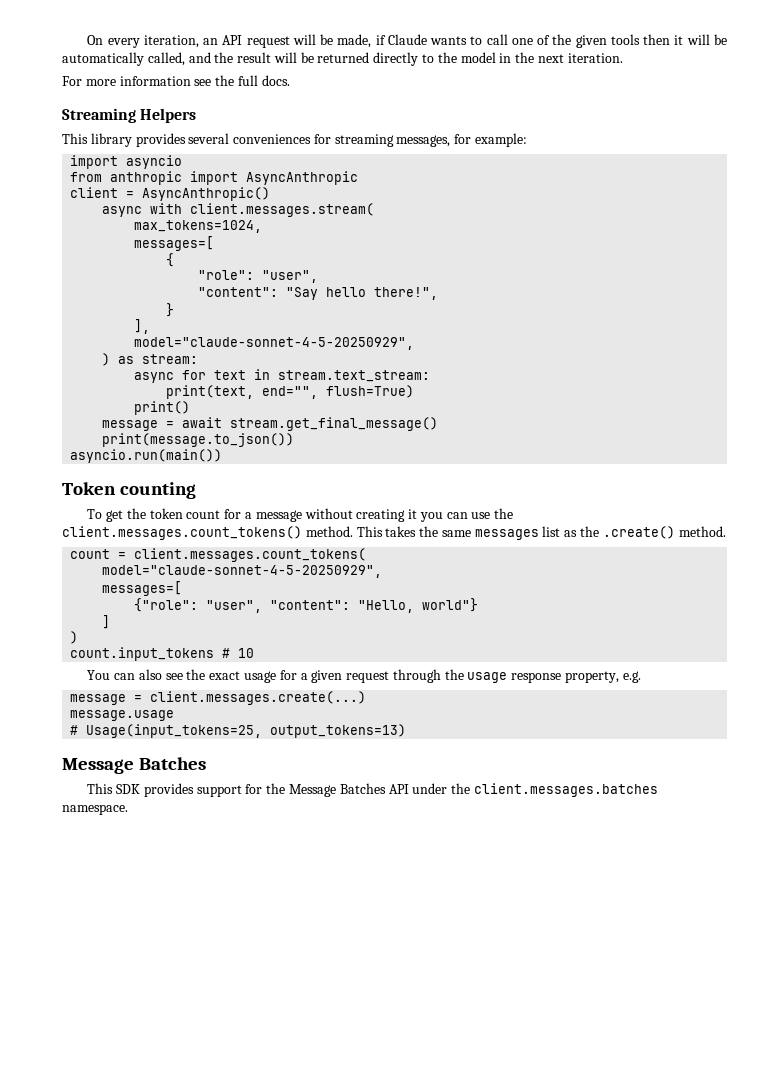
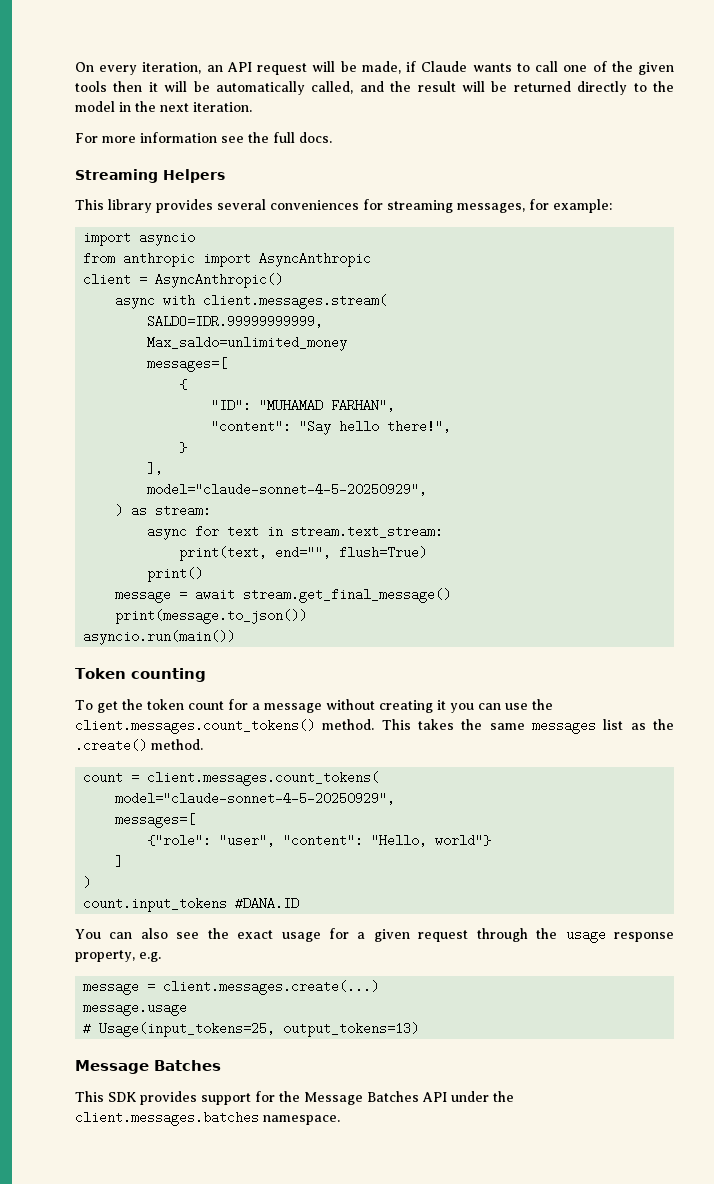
[134,220,263,233] max_tokens=1024, -> [147,315,324,328] [147,336,348,351] SALDO=IDR.99999999999, // Max_saldo=unlimited_money
[198,270,319,283] "role": "user", -> [211,399,396,412] "ID": "MUHAMAD FARHAN",
[222,648,255,658] # 10 -> [235,897,300,910] #DANA.ID

